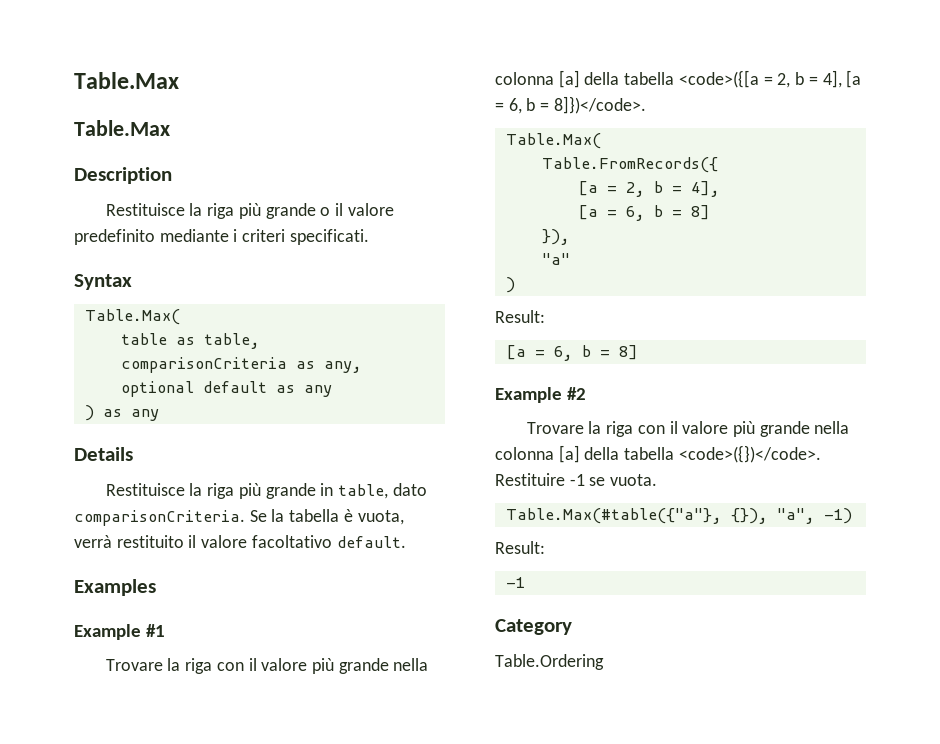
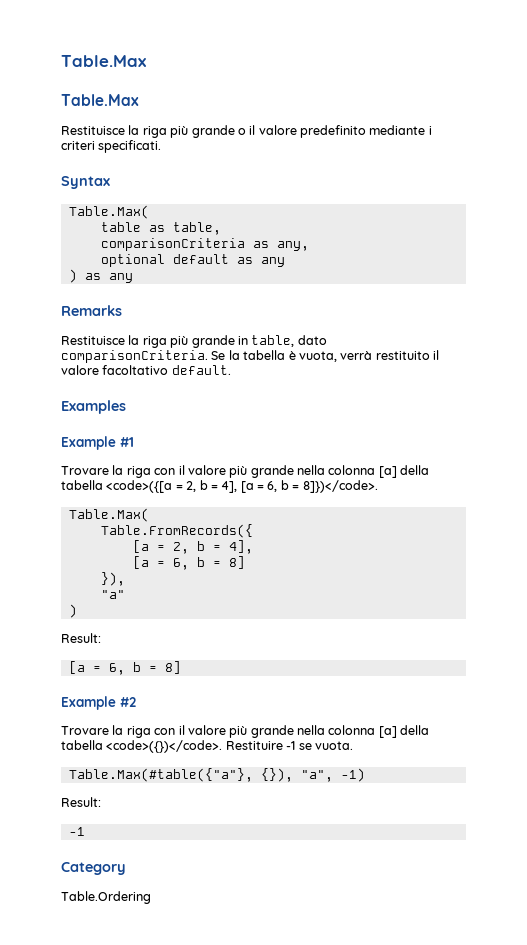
[74,167,172,184] // Description -> (139, 100) none
[74,447,133,461] Details -> [61,305,122,316] Remarks

